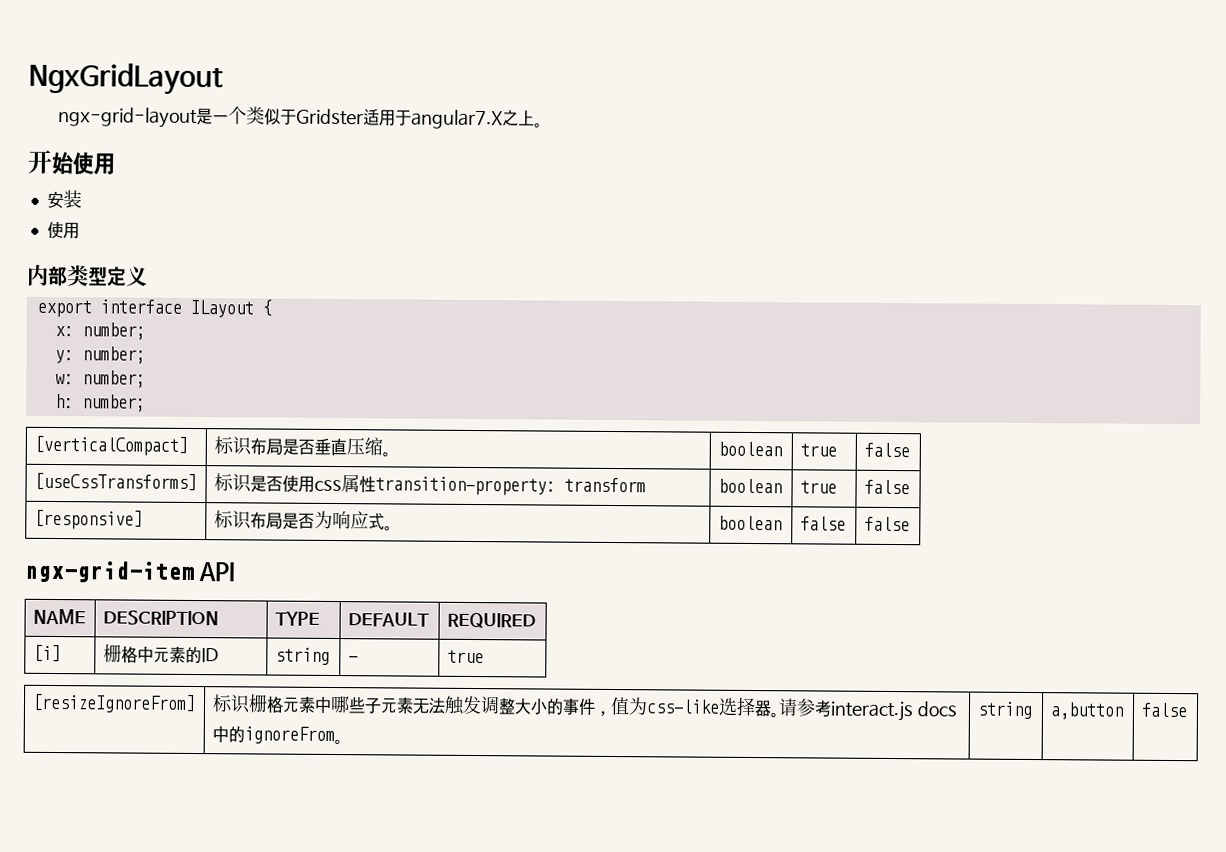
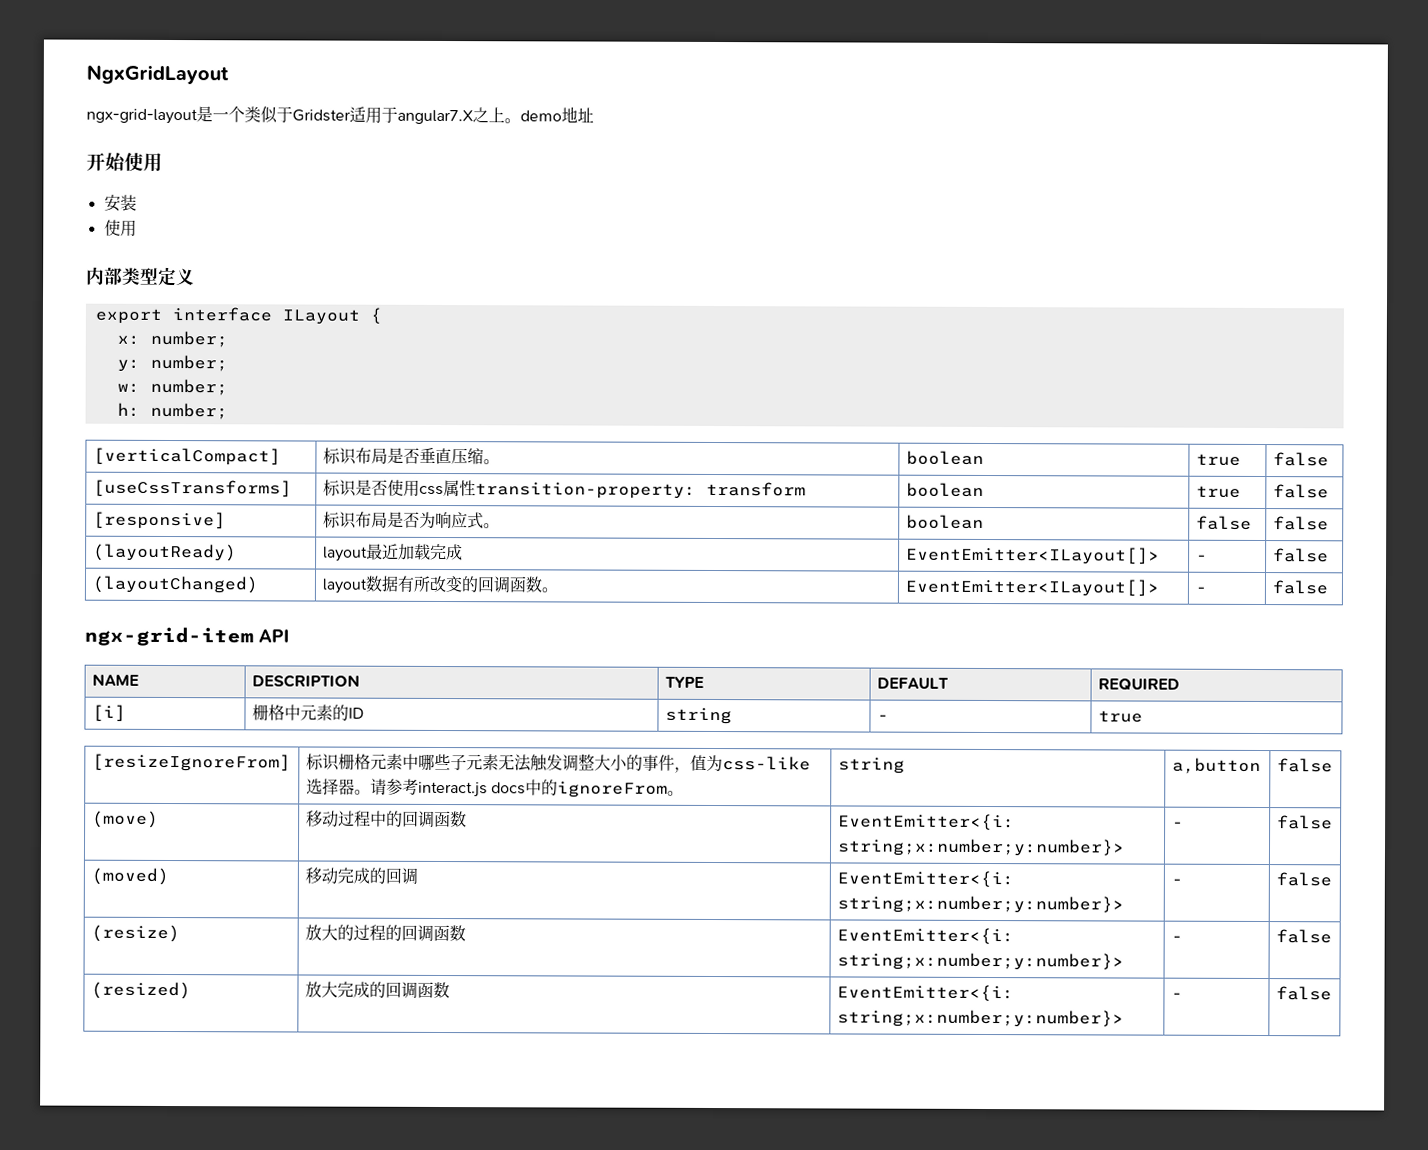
(543, 125) none -> [520,106,594,123] demo地址
(910, 524) none -> [92,543,237,562] [322,543,463,562] [905,546,1160,565] [1195,554,1208,561] [1272,548,1329,563] [91,575,258,594] [321,575,558,594] [904,578,1159,597] [1194,586,1207,593] [1271,580,1328,595] // (layoutReady) | layout最近加载完成 | EventEmitter<ILayout[]> | - | false // (layoutChanged) | layout数据有所改变的回调函数。 | EventEmitter<ILayout[]> | - | false
(1188, 710) none -> [91,810,159,828] [305,810,467,828] [837,813,1015,831] [836,838,1125,857] [1171,821,1184,828] [1276,815,1333,830] [90,867,169,886] [304,867,418,885] [836,870,1014,888] [836,895,1124,914] [1170,878,1183,885] [1275,872,1332,887] [90,924,180,943] [304,924,466,942] [836,927,1014,945] [836,952,1124,971] [1170,935,1183,942] [1275,929,1332,944] [90,981,191,1000] [304,981,450,999] [836,984,1014,1002] [836,1009,1124,1028] [1170,992,1183,999] [1275,986,1332,1001] // (move) | 移动过程中的回调函数 | EventEmitter<{i: string;x:number;y:number}> | - | false // (moved) | 移动完成的回调 | EventEmitter<{i: string;x:number;y:number}> | - | false // (resize) | 放大的过程的回调函数 | EventEmitter<{i: string;x:number;y:number}> | - | false // (resized) | 放大完成的回调函数 | EventEmitter<{i: string;x:number;y:number}> | - | false

